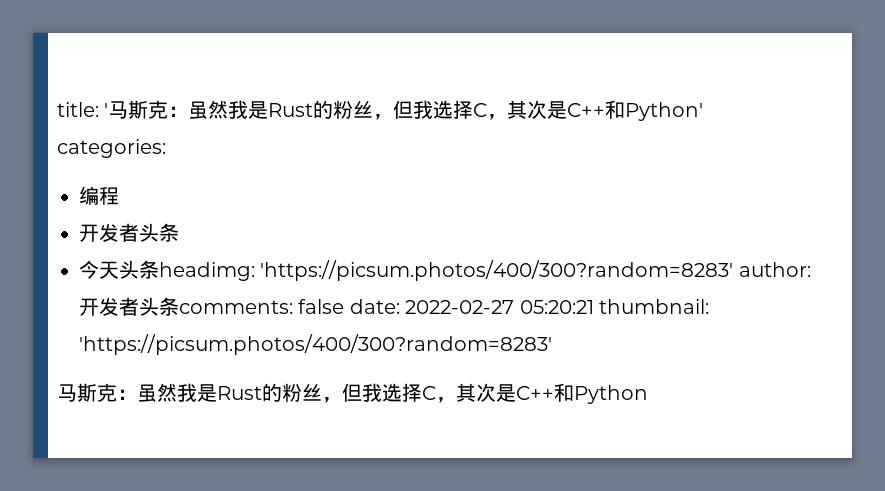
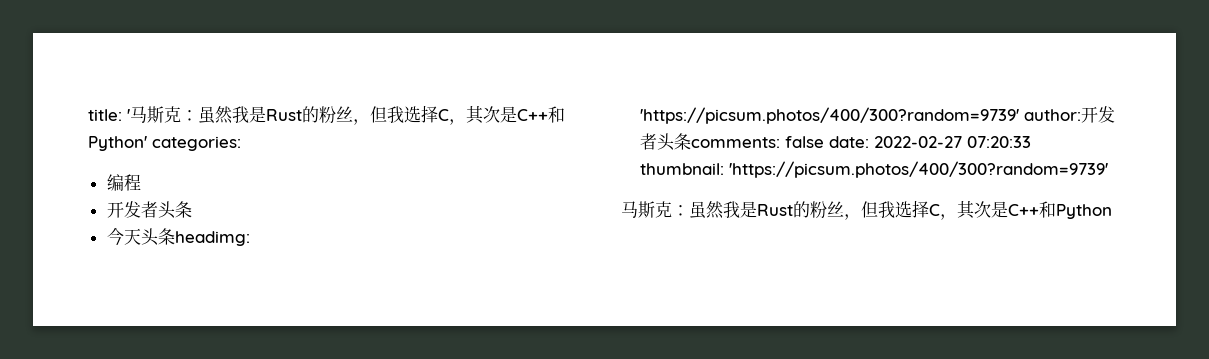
[260,260,734,281] 'https://picsum.photos/400/300?random=8283' -> [639,107,1019,124] 'https://picsum.photos/400/300?random=9739'
[519,299,709,314] [79,334,552,355] 05:20:21 thumbnail: 'https://picsum.photos/400/300?random=8283' -> [966,136,1031,148] [639,161,1108,178] 07:20:33 thumbnail: 'https://picsum.photos/400/300?random=9739'

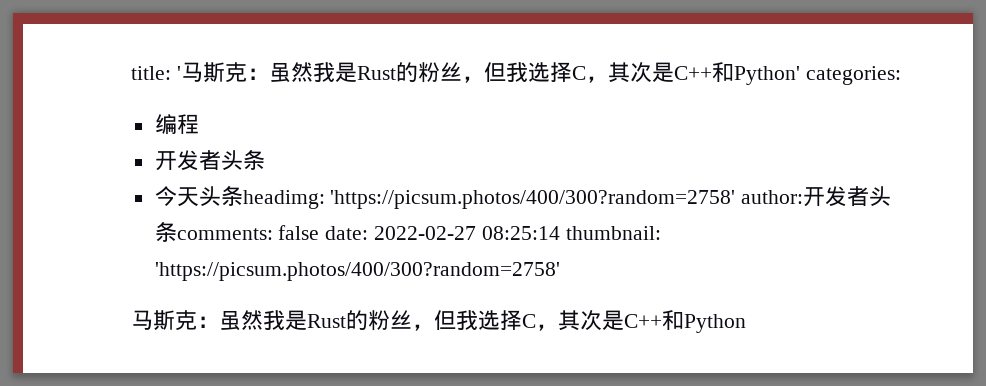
[639,107,1019,124] 'https://picsum.photos/400/300?random=9739' -> [330,190,736,209] 'https://picsum.photos/400/300?random=2758'
[966,136,1031,148] [639,161,1108,178] 07:20:33 thumbnail: 'https://picsum.photos/400/300?random=9739' -> [481,226,661,240] [154,262,560,281] 08:25:14 thumbnail: 'https://picsum.photos/400/300?random=2758'

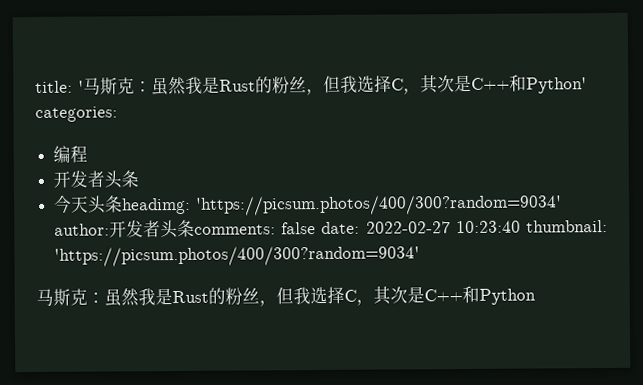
[330,190,736,209] 'https://picsum.photos/400/300?random=2758' -> [196,194,563,216] 'https://picsum.photos/400/300?random=9034'
[481,226,661,240] [154,262,560,281] 08:25:14 thumbnail: 'https://picsum.photos/400/300?random=2758' -> [455,219,609,234] [54,245,421,267] 10:23:40 thumbnail: 'https://picsum.photos/400/300?random=9034'

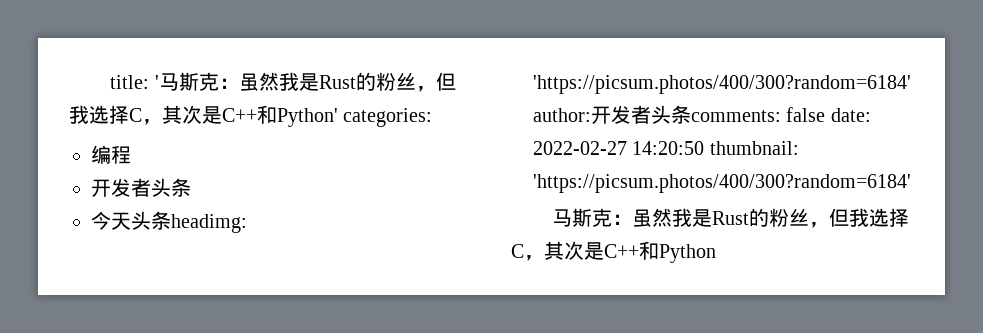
[196,194,563,216] 'https://picsum.photos/400/300?random=9034' -> [533,75,911,94] 'https://picsum.photos/400/300?random=6184'
[455,219,609,234] [54,245,421,267] 10:23:40 thumbnail: 'https://picsum.photos/400/300?random=9034' -> [632,141,799,155] [533,174,911,193] 14:20:50 thumbnail: 'https://picsum.photos/400/300?random=6184'

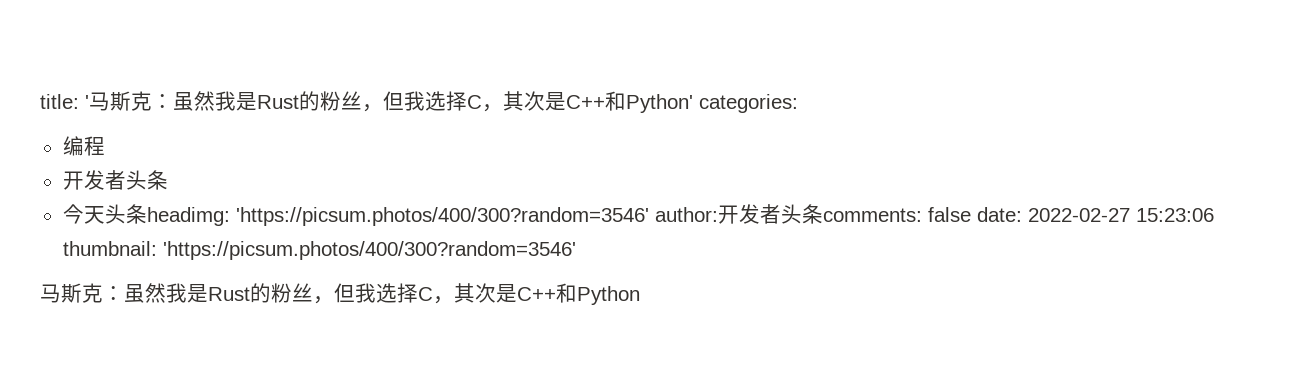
[533,75,911,94] 'https://picsum.photos/400/300?random=6184' -> [235,207,649,226] 'https://picsum.photos/400/300?random=3546'
[632,141,799,155] [533,174,911,193] 14:20:50 thumbnail: 'https://picsum.photos/400/300?random=6184' -> [1135,208,1214,222] [62,241,576,260] 15:23:06 thumbnail: 'https://picsum.photos/400/300?random=3546'

